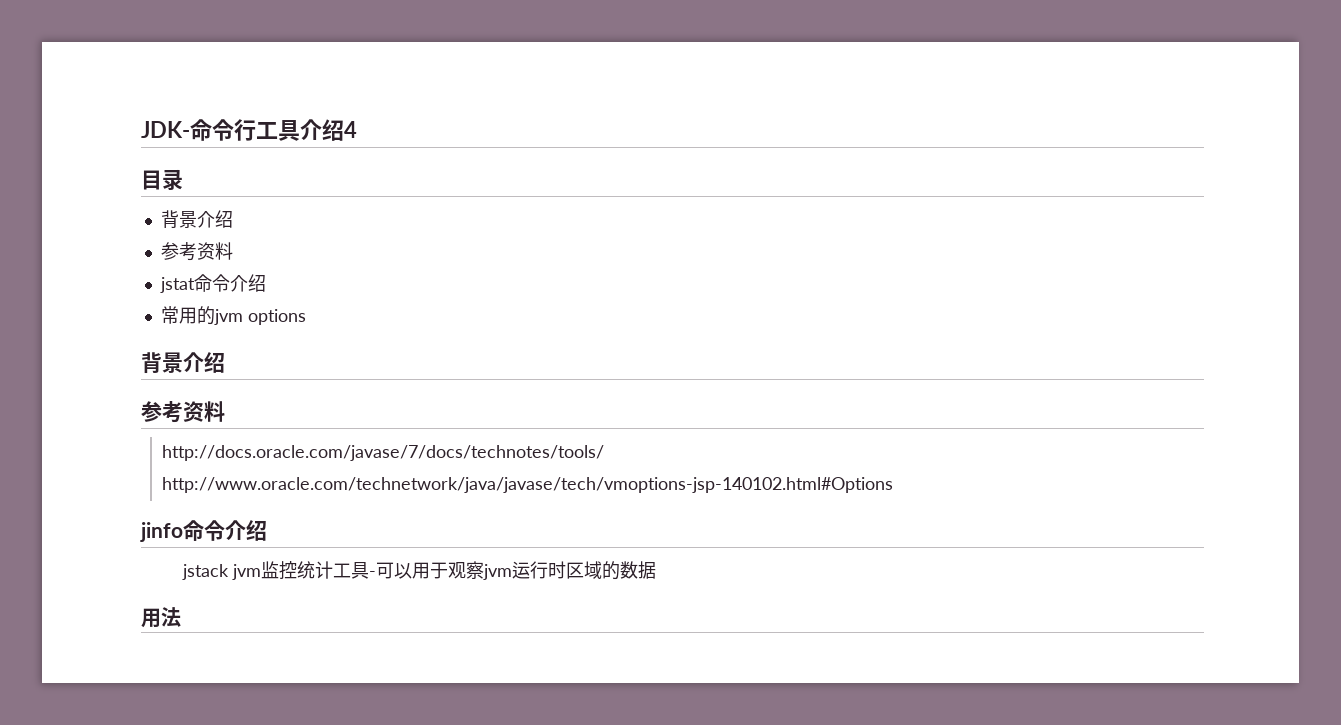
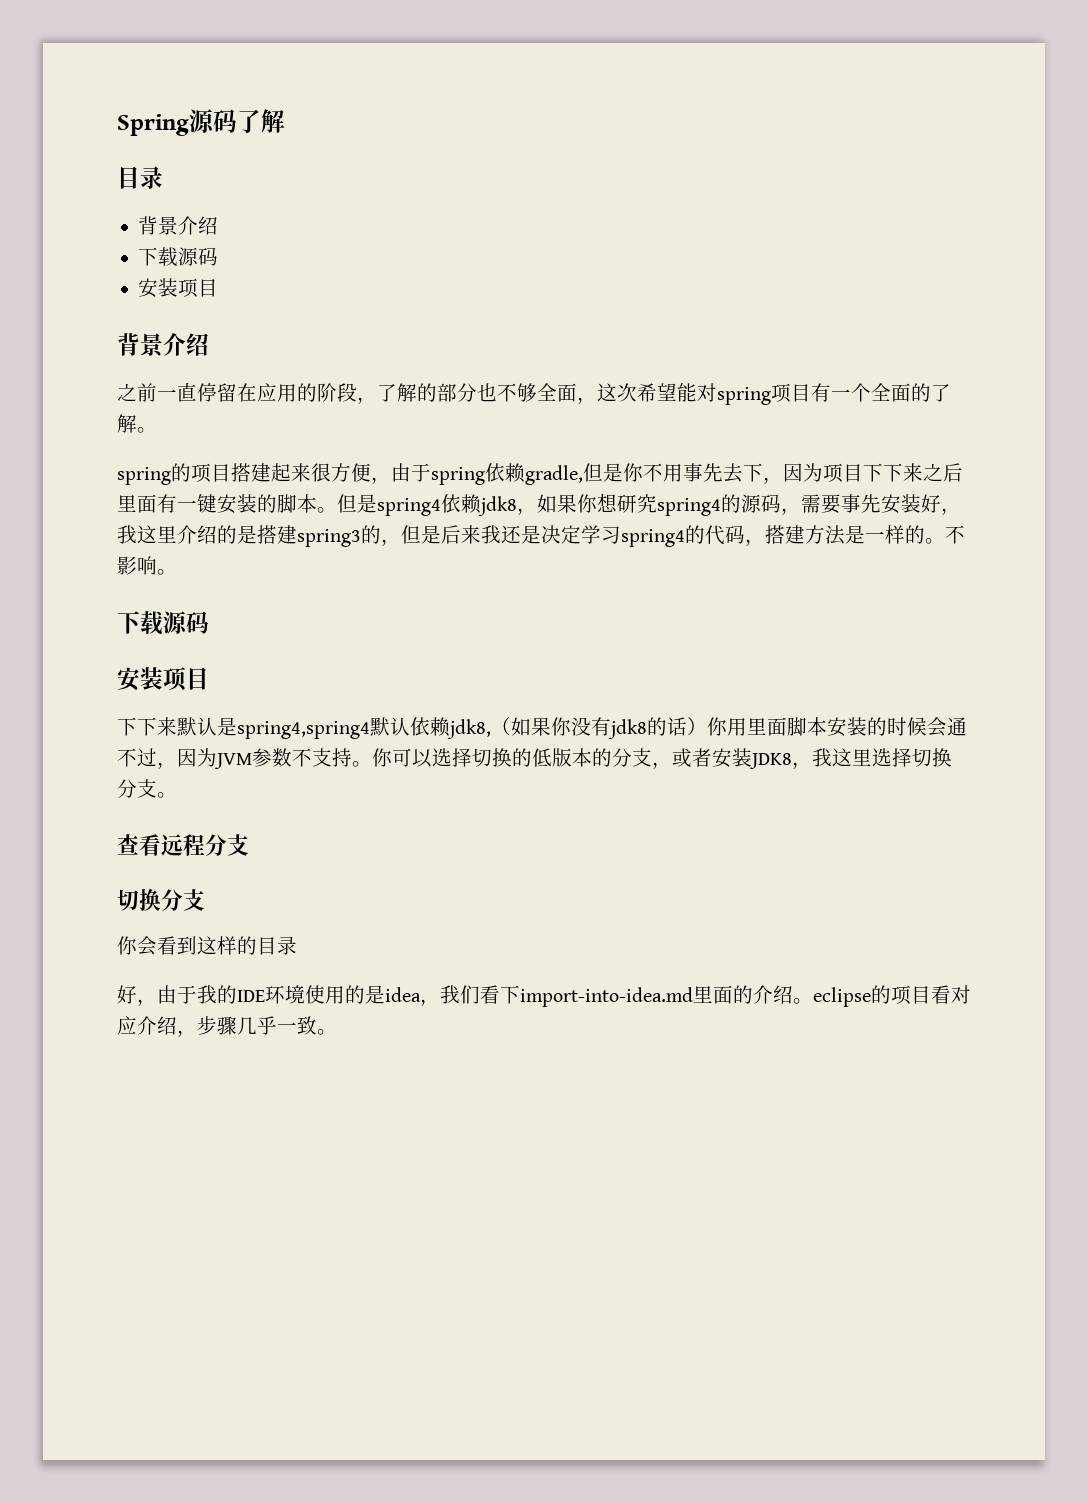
[141,119,357,141] [141,169,183,191] [160,210,233,228] [160,242,233,261] [159,274,266,293] [160,306,306,325] [141,352,225,374] [141,401,225,423] [162,445,605,461] [162,477,894,493] [140,520,267,542] [181,561,656,580] [141,607,181,628] JDK-命令行工具介绍4 // 目录 // 背景介绍 // 参考资料 // jstat命令介绍 // 常用的jvm options // 背景介绍 // 参考资料 // http://docs.oracle.com/javase/7/docs/technotes/tools/ http://www.oracle.com/technetwork/java/javase/tech/vmoptions-jsp-140102.html#Options // jinfo命令介绍 // jstack jvm监控统计工具-可以用于观察jvm运行时区域的数据 // 用法 -> [117,109,285,136] [117,166,163,189] [138,216,219,235] [138,247,219,267] [138,278,219,298] [117,333,209,357] [117,382,951,405] [117,414,157,433] [117,463,963,485] [117,493,961,516] [117,525,965,547] [117,556,177,575] [117,611,209,635] [117,667,209,691] [117,717,967,739] [117,748,952,769] [117,779,177,798] [117,834,249,856] [117,888,205,911] [117,936,297,956] [117,985,971,1007] [117,1016,337,1037] Spring源码了解 // 目录 // 背景介绍 // 下载源码 // 安装项目 // 背景介绍 // 之前一直停留在应用的阶段，了解的部分也不够全面，这次希望能对spring项目有一个全面的了解。 // spring的项目搭建起来很方便，由于spring依赖gradle,但是你不用事先去下，因为项目下下来之后里面有一键安装的脚本。但是spring4依赖jdk8，如果你想研究spring4的源码，需要事先安装好，我这里介绍的是搭建spring3的，但是后来我还是决定学习spring4的代码，搭建方法是一样的。不影响。 // 下载源码 // 安装项目 // 下下来默认是spring4,spring4默认依赖jdk8,（如果你没有jdk8的话）你用里面脚本安装的时候会通不过，因为JVM参数不支持。你可以选择切换的低版本的分支，或者安装JDK8，我这里选择切换分支。 // 查看远程分支 // 切换分支 // 你会看到这样的目录 // 好，由于我的IDE环境使用的是idea，我们看下import-into-idea.md里面的介绍。eclipse的项目看对应介绍，步骤几乎一致。

